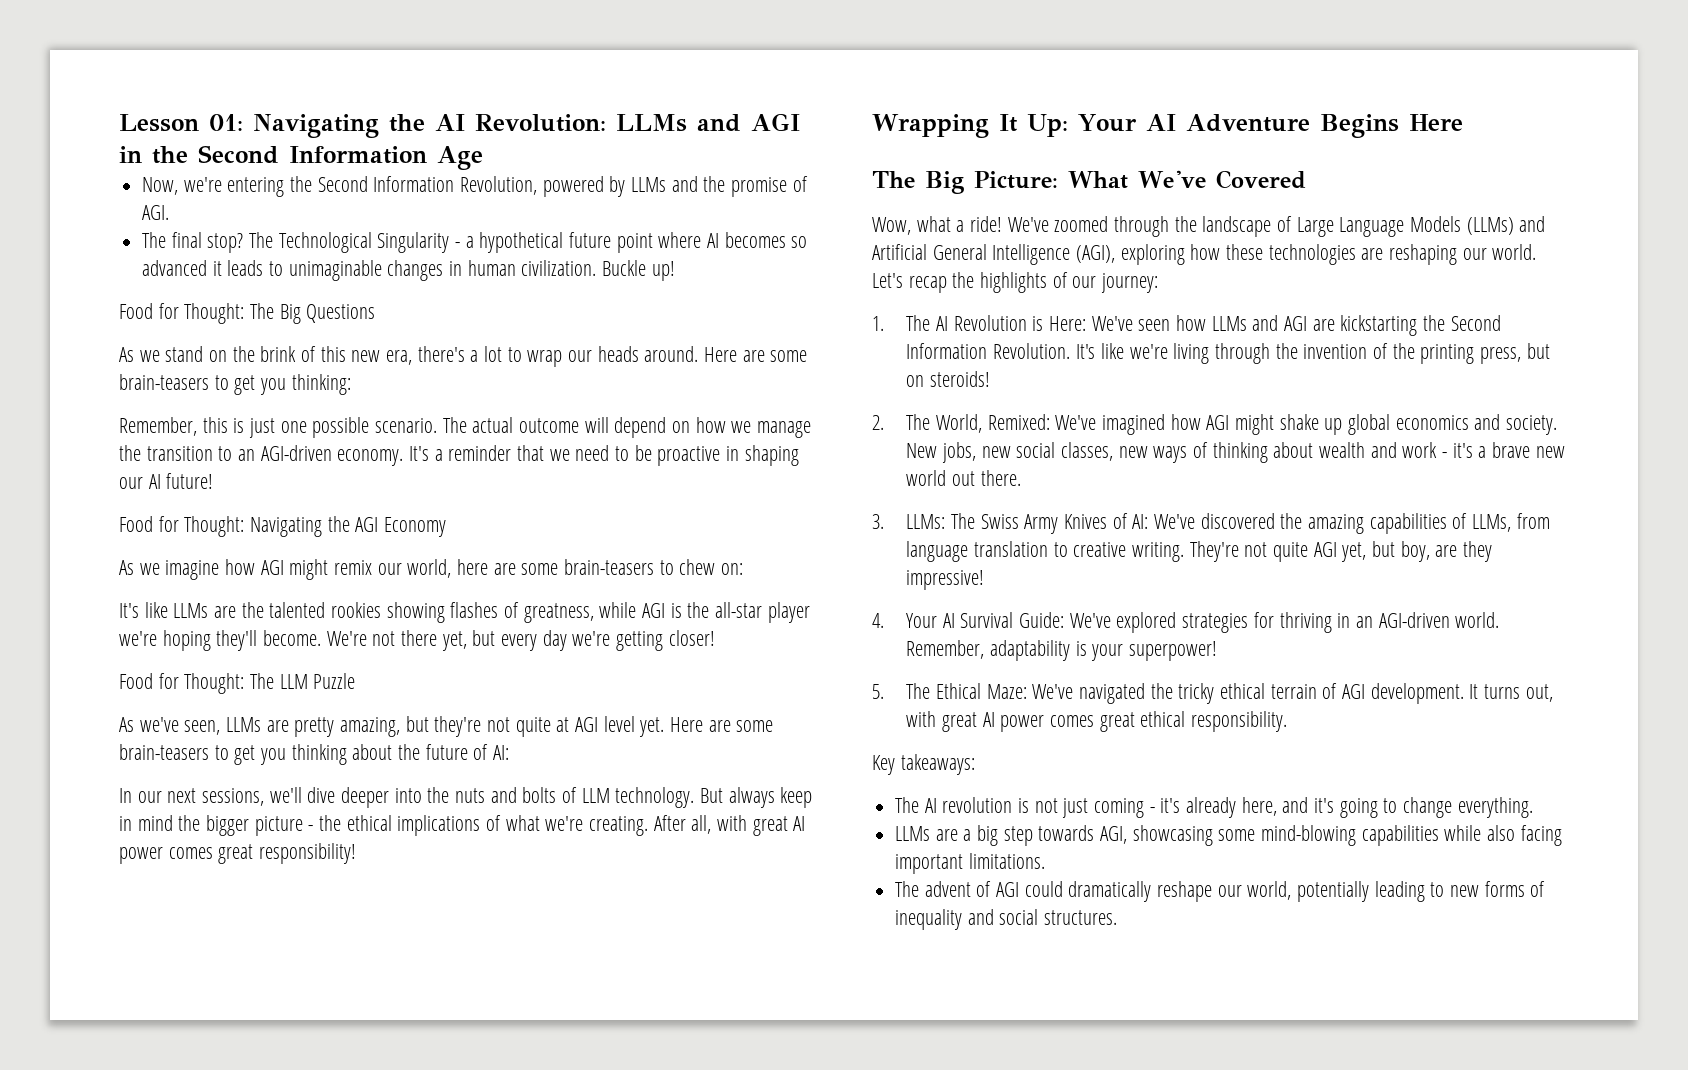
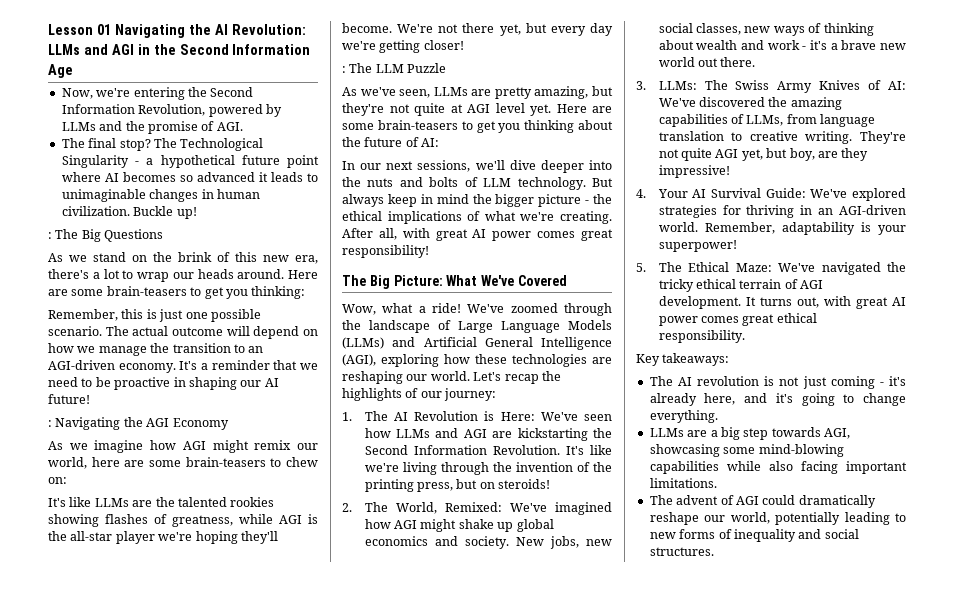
[209,114,243,131] 01: -> [96,24,111,35] 01
[119,303,245,324] Food for Thought: -> [48,232,52,239] :
[119,516,245,537] Food for Thought: -> [48,420,52,427] :
[119,673,245,694] Food for Thought: -> [342,66,346,73] :
[872,114,1463,138] // Wrapping It Up: Your AI Adventure Begins Here -> (429, 251) none

